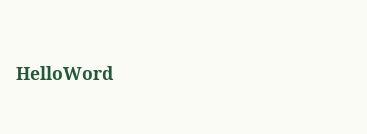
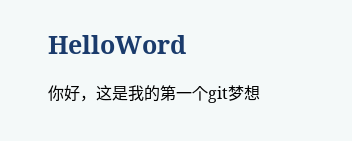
(114, 73) none -> [48,85,260,103] // 你好，这是我的第一个git梦想

